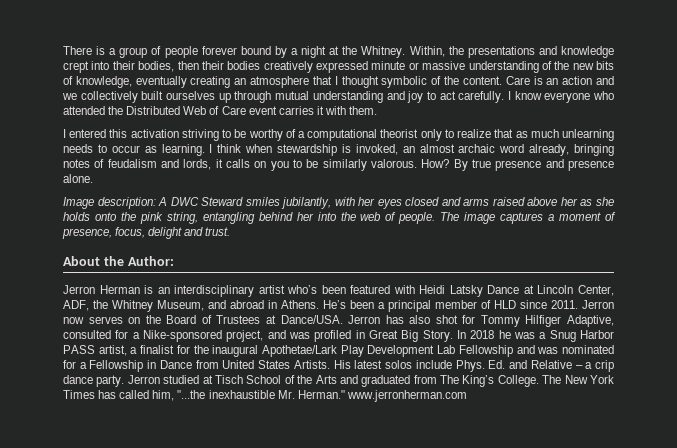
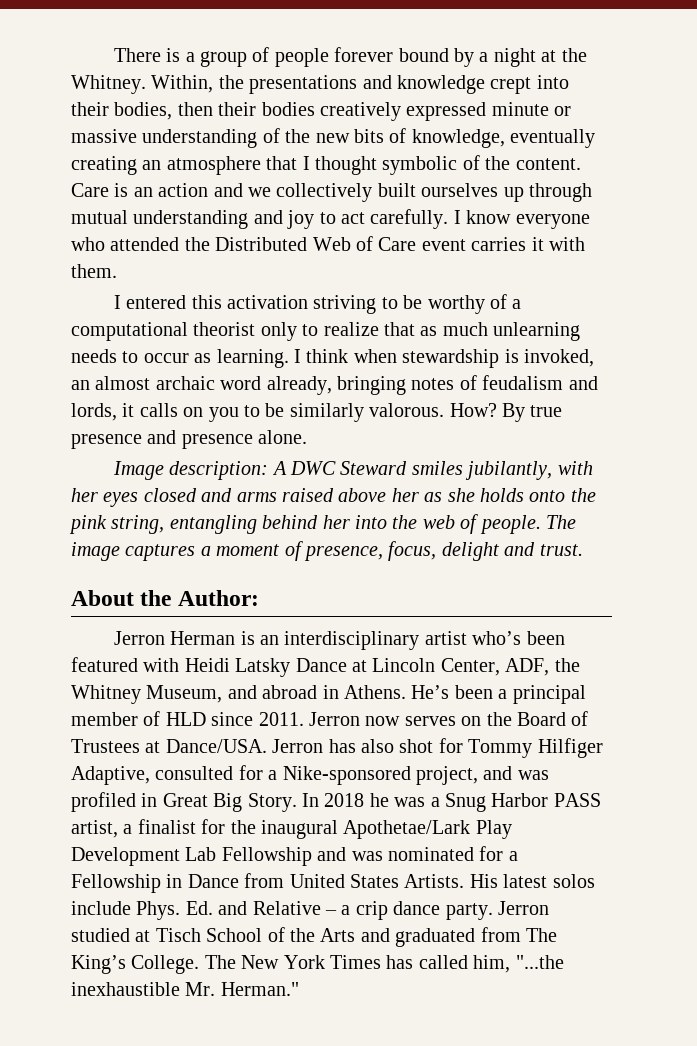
[346,390,467,402] www.jerronherman.com -> (299, 989) none

